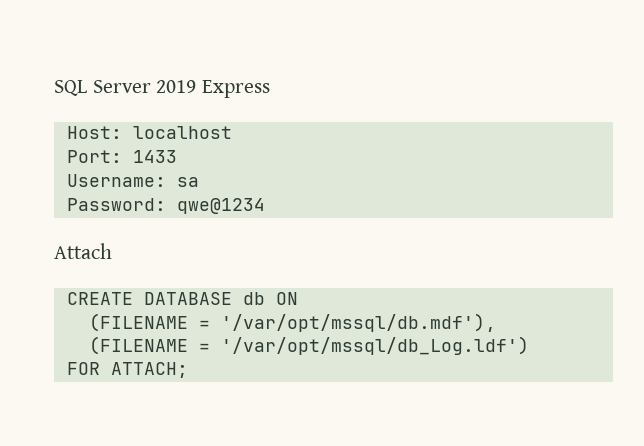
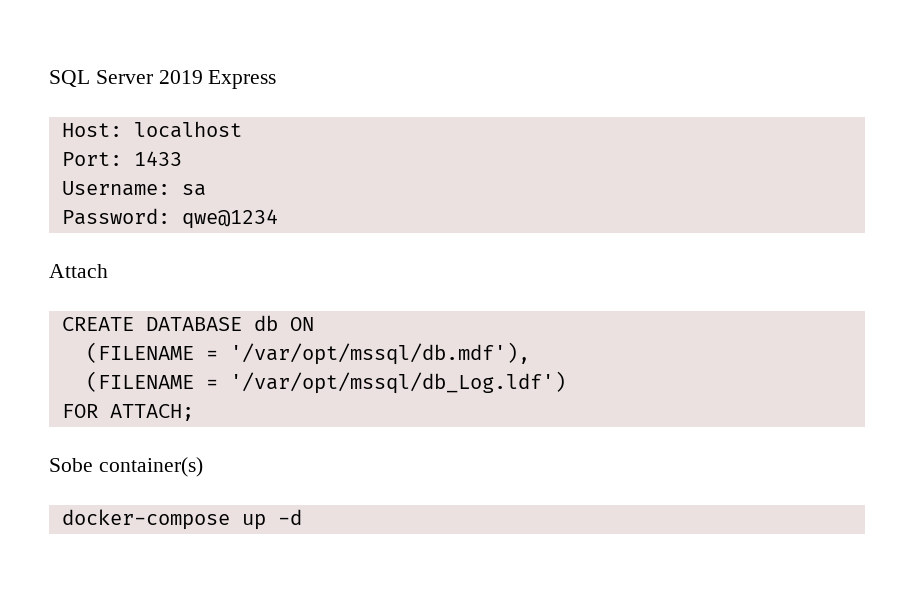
(188, 370) none -> [49,457,203,477] [61,509,302,530] // Sobe container(s) // docker-compose up -d

